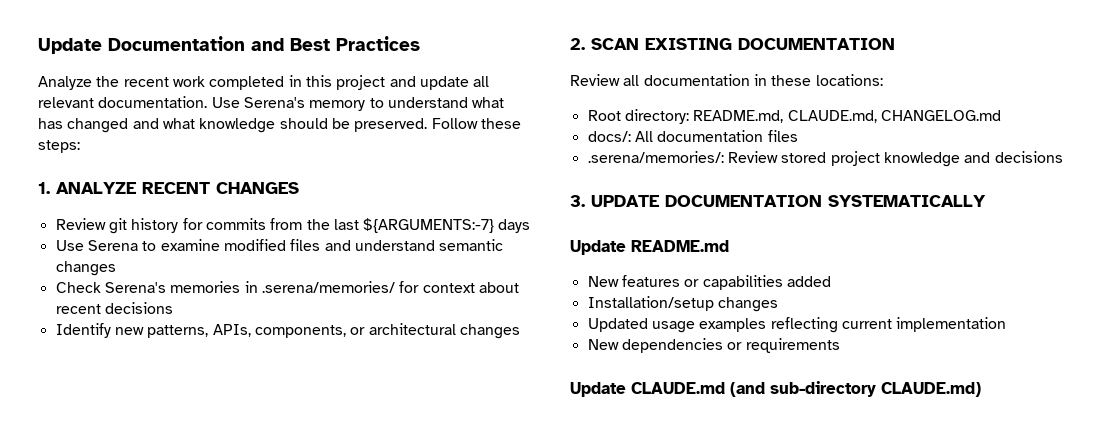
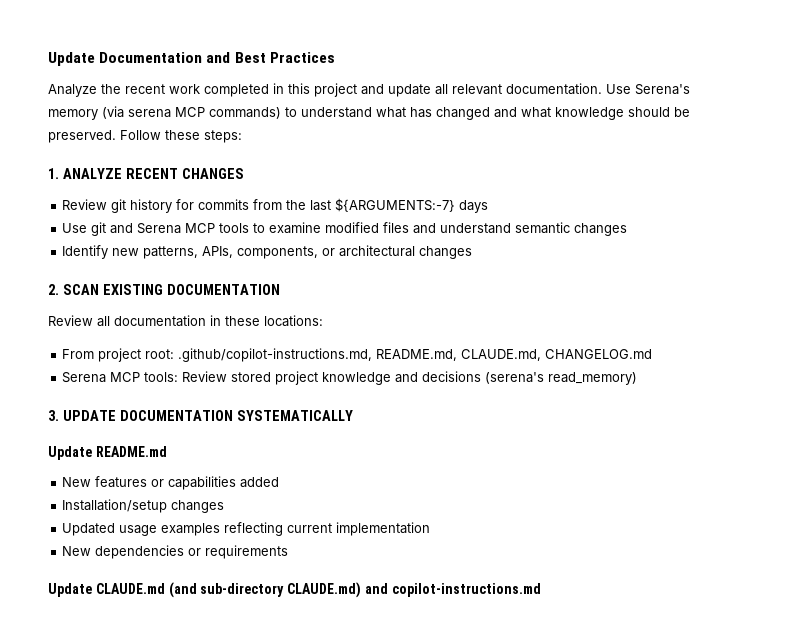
(366, 105) none -> [102,106,281,119] (via serena MCP commands)
[87,240,138,251] Serena -> [91,222,250,236] git and Serena MCP tools
[55,281,519,293] [55,302,173,314] // Check Serena's memories in .serena/memories/ for context about recent decisions -> (628, 229) none
[587,109,689,124] Root directory: -> [62,348,373,362] From project root: .github/copilot-instructions.md,
[587,130,798,142] [587,151,724,163] docs/: All documentation files // .serena/memories/: -> [62,372,179,383] Serena MCP tools:
(1063, 157) none -> [485,372,638,385] (serena's read_memory)
(981, 389) none -> [364,583,541,597] and copilot-instructions.md

